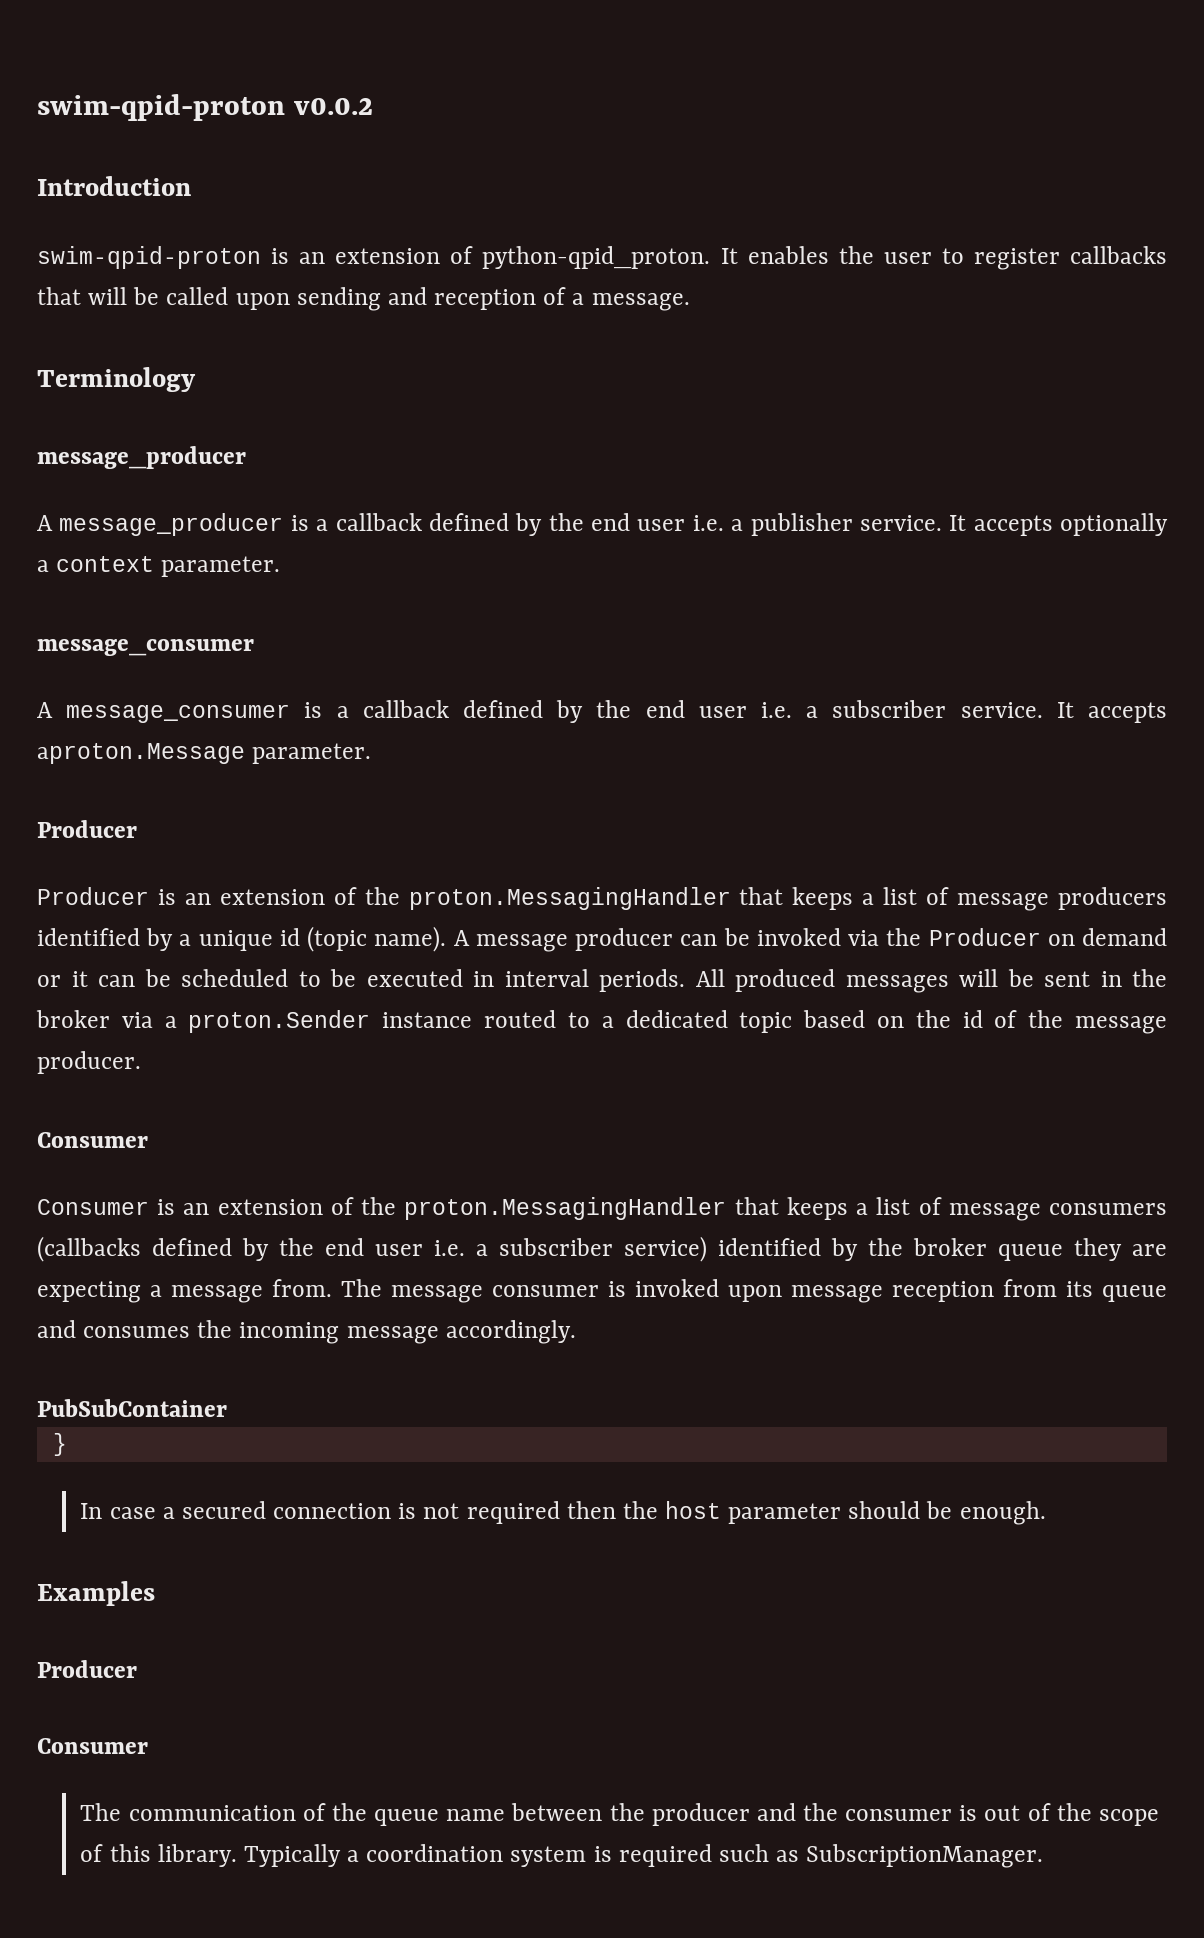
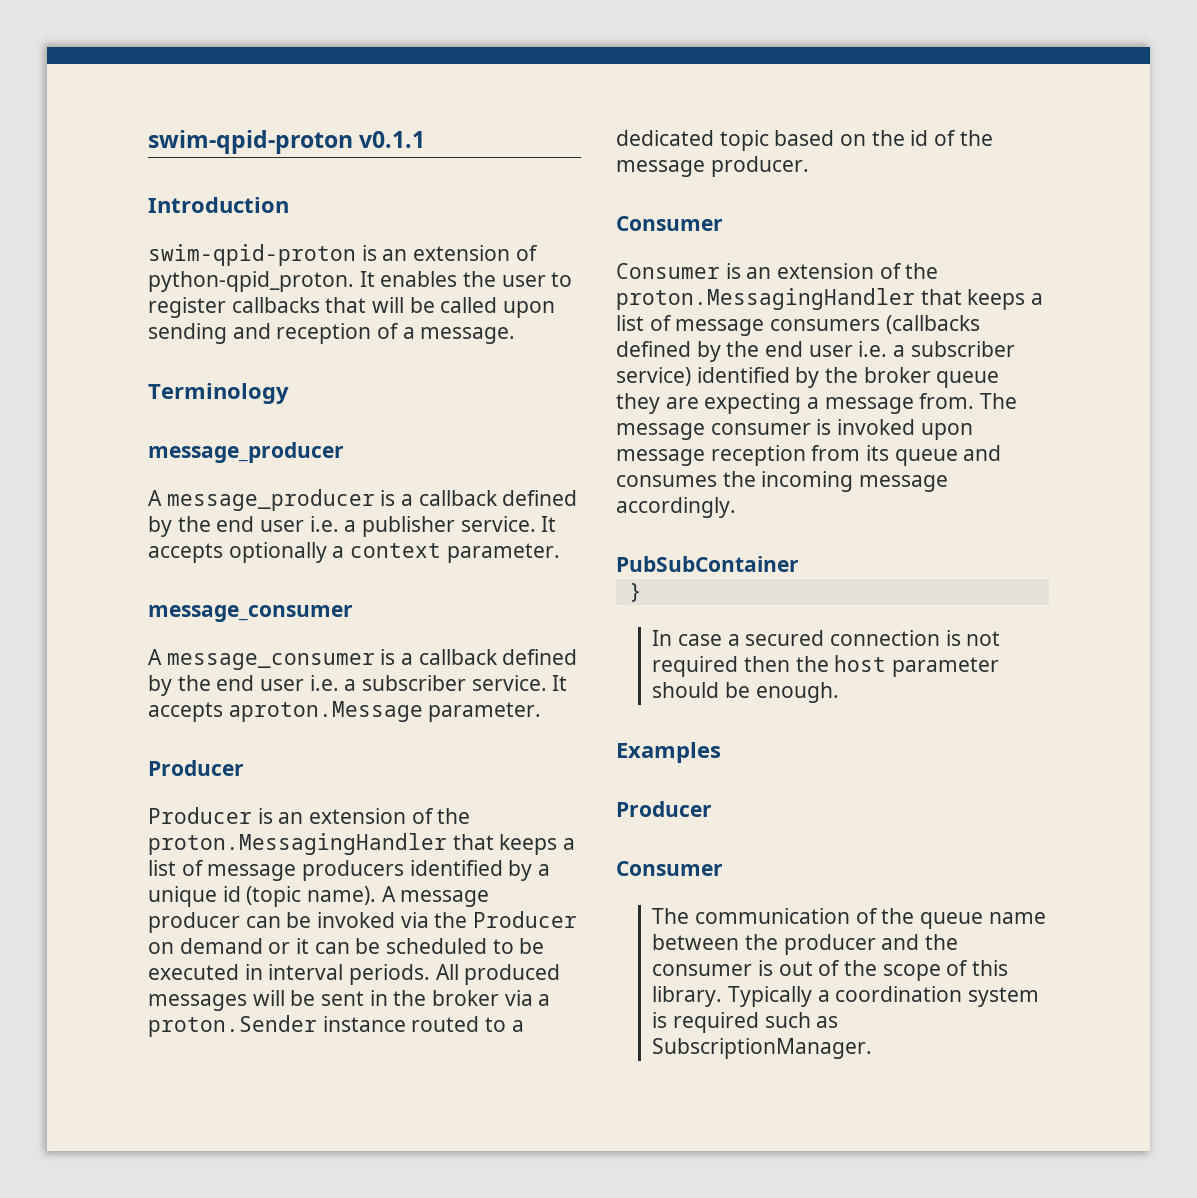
[37,94,373,121] swim-qpid-proton v0.0.2 -> [148,130,426,154] swim-qpid-proton v0.1.1

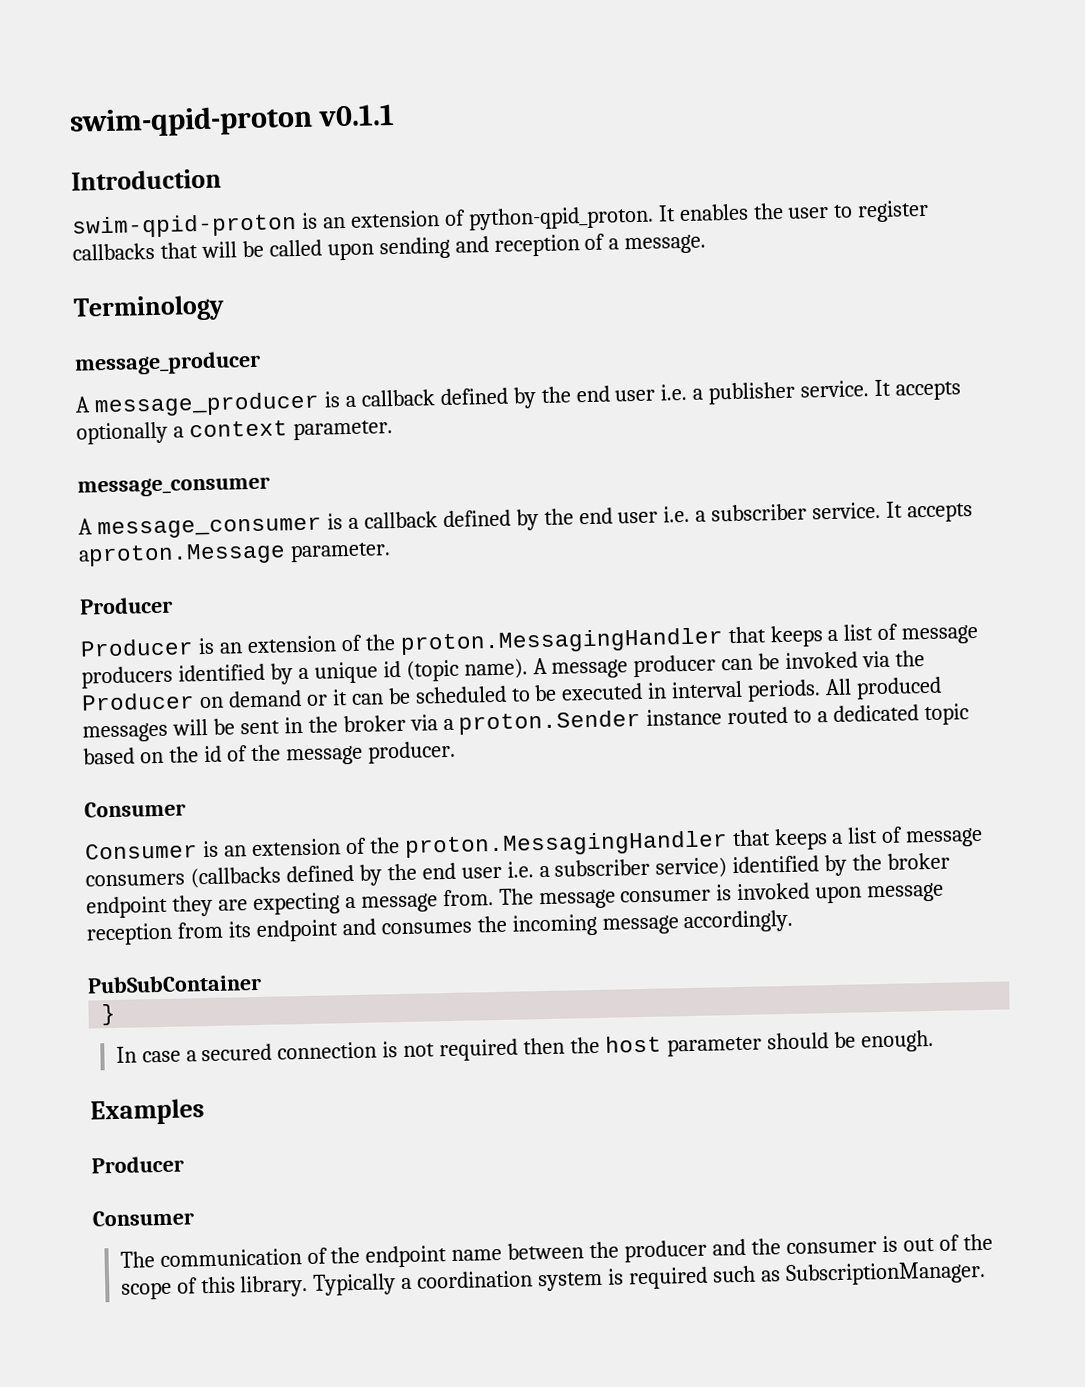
[936,371,1000,388] queue -> [86,895,168,919] endpoint
[894,449,958,466] queue -> [255,919,339,943] endpoint
[920,912,984,929] queue -> [365,1245,448,1268] endpoint

